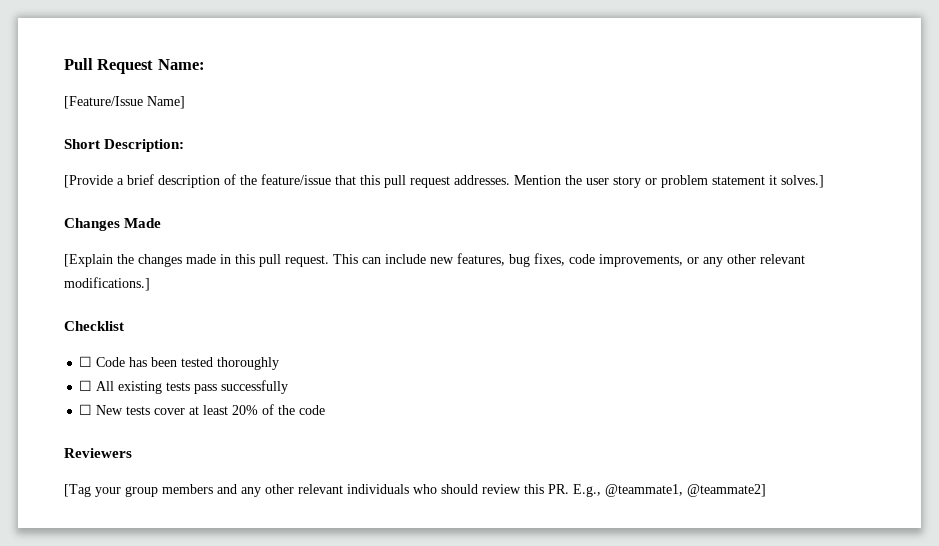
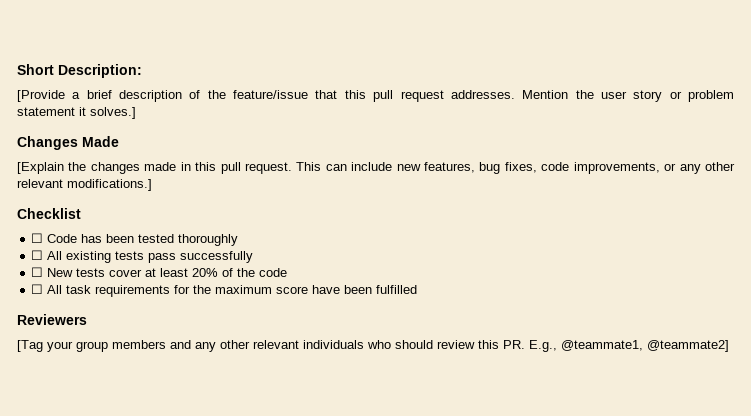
[64,58,205,74] [64,96,185,109] Pull Request Name: // [Feature/Issue Name] // -> (17, 69) none
(326, 410) none -> [31,284,418,297] // ☐ All task requirements for the maximum score have been fulfilled

